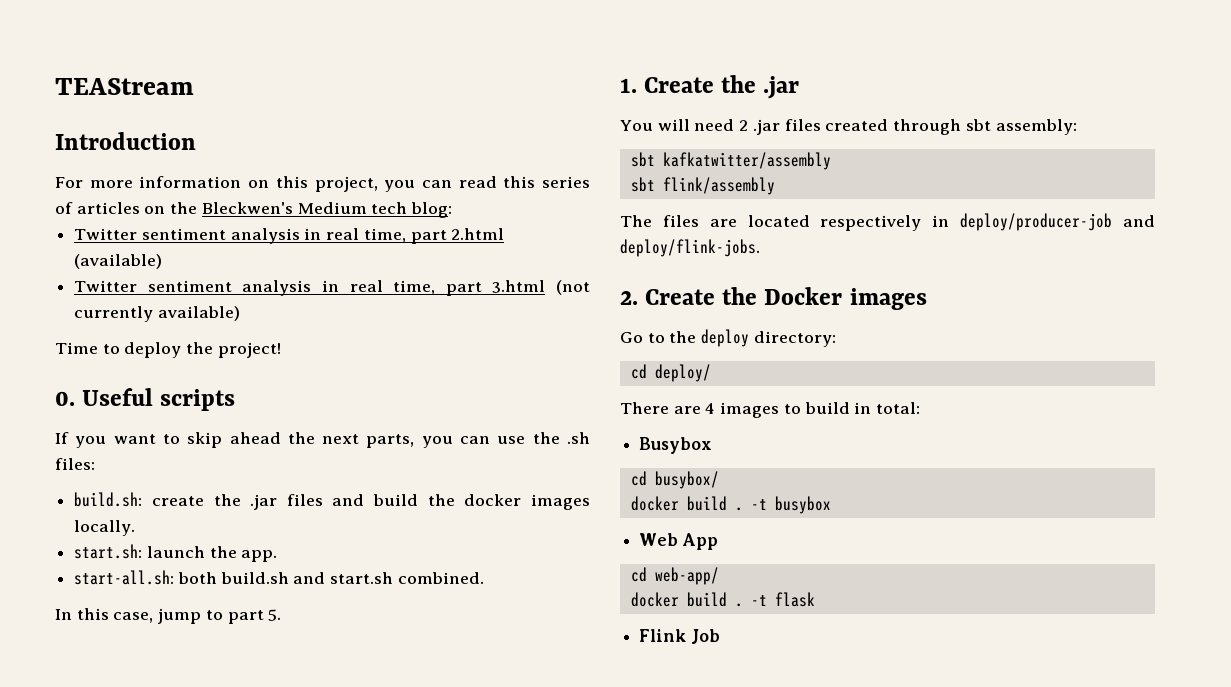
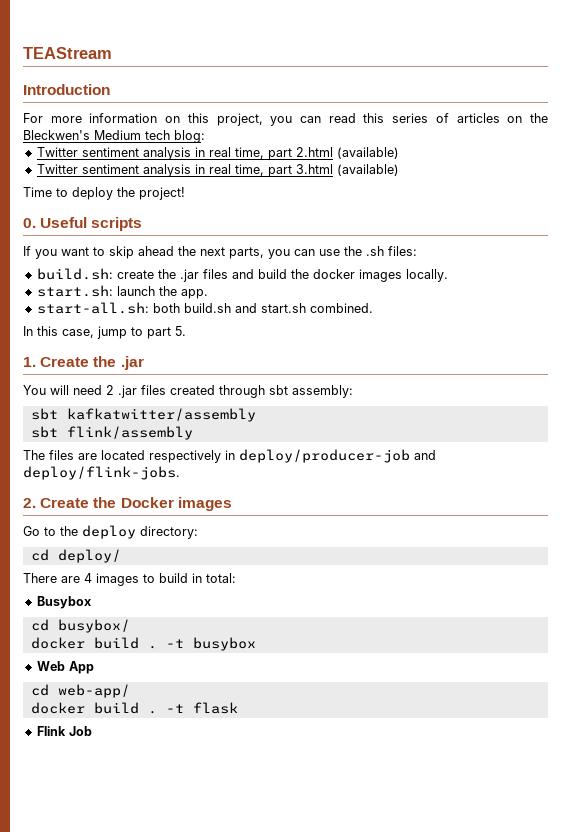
[556,280,590,295] [74,306,240,322] (not currently available) -> [336,164,399,176] (available)

